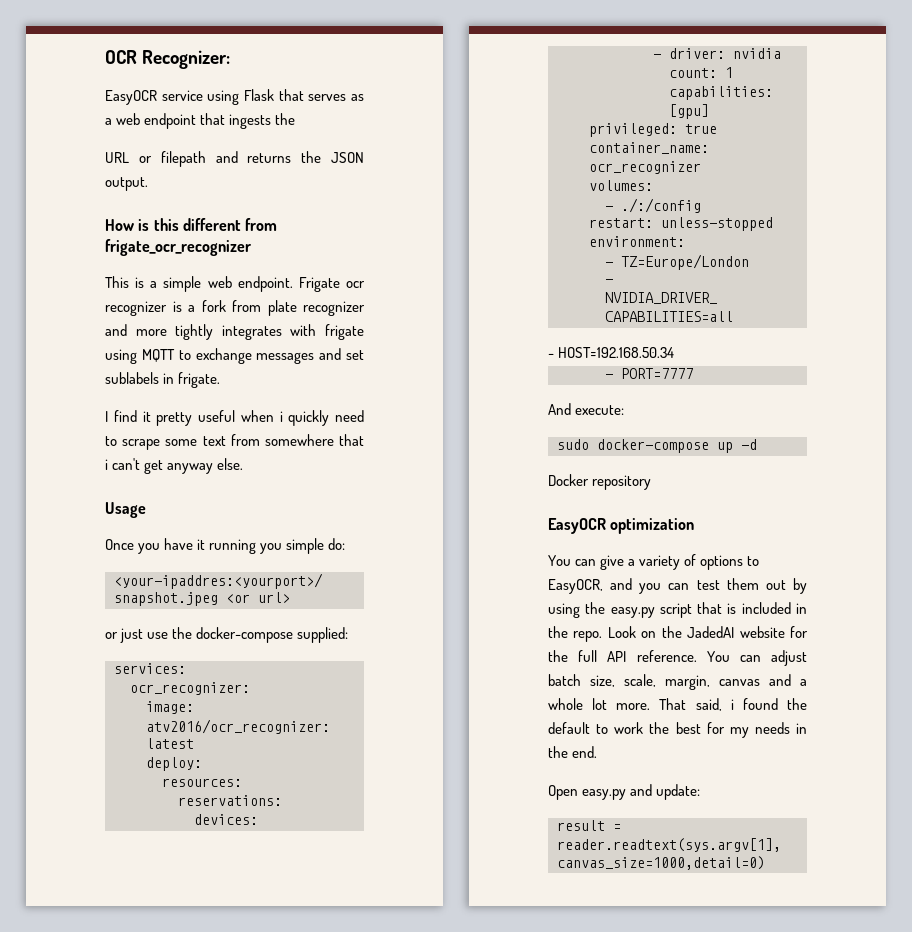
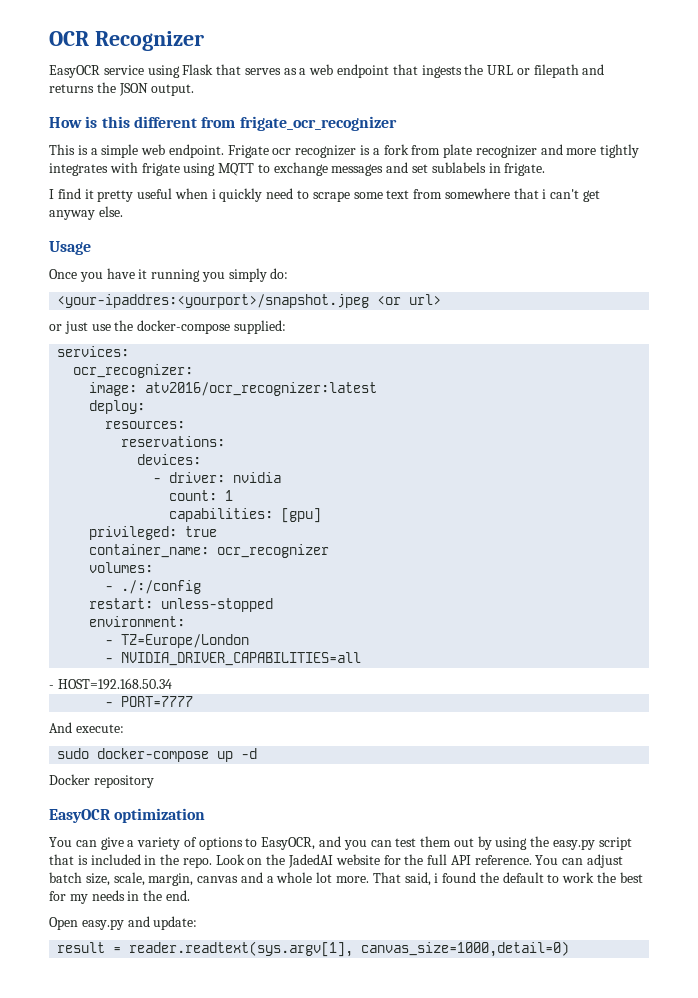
[142,50,231,69] Recognizer: -> [94,31,204,51] Recognizer
(296, 119) // -> (484, 69) none
[286,538,325,554] simple -> [228,268,267,282] simply

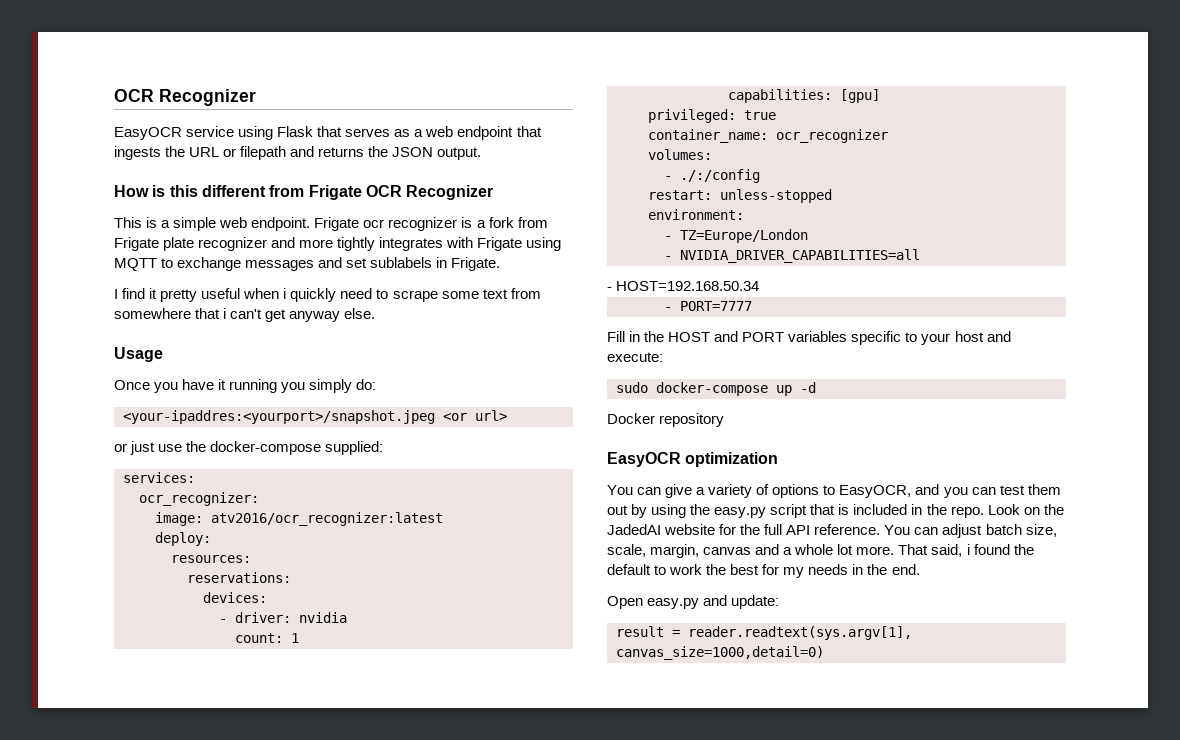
[239,116,397,131] frigate_ocr_recognizer -> [308,185,494,200] Frigate OCR Recognizer
(441, 150) none -> [114,237,159,251] Frigate
[141,163,180,176] frigate -> [477,237,523,251] Frigate
[504,163,546,176] frigate. -> [451,257,501,271] Frigate.
[49,722,72,733] And -> [607,331,1011,345] Fill in the HOST and PORT variables specific to your host and

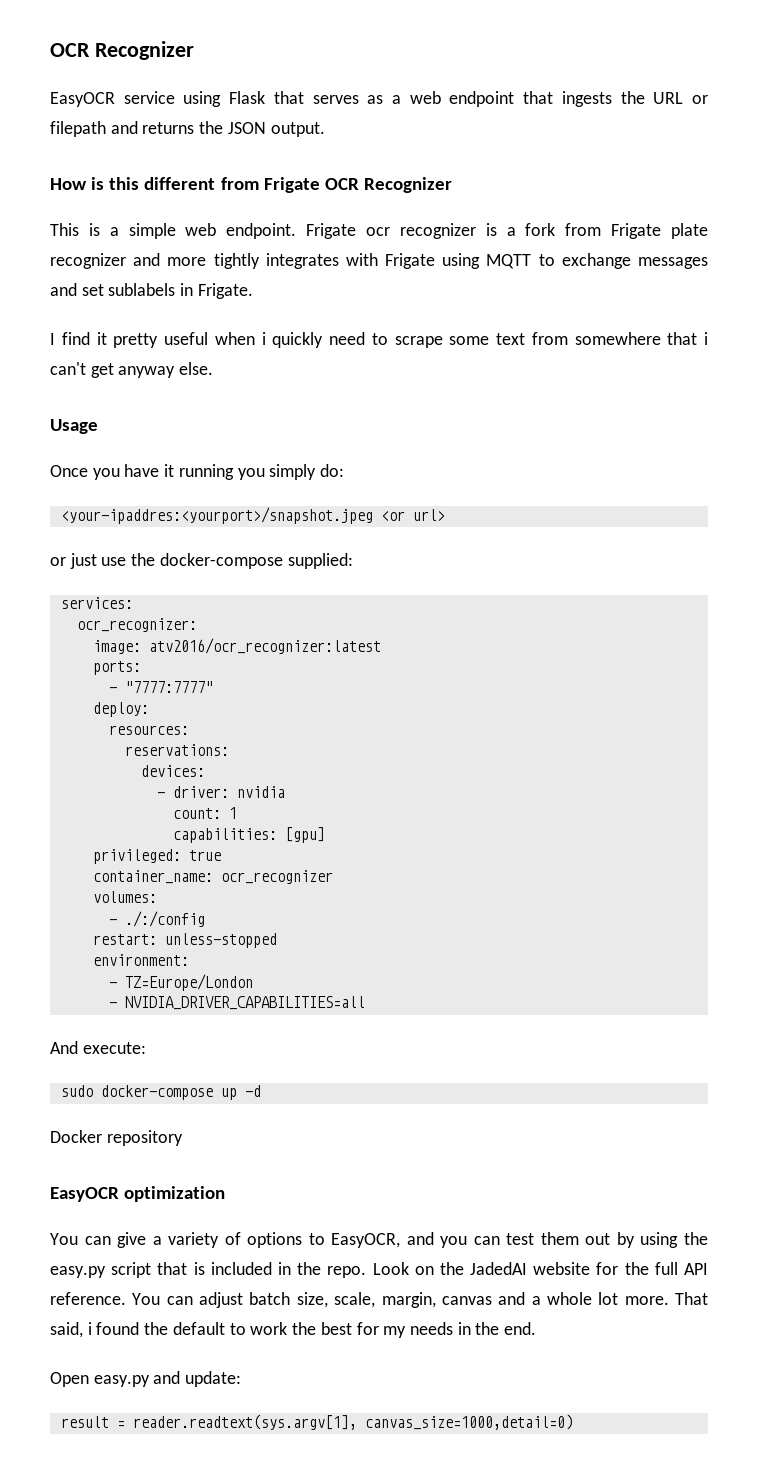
(443, 519) none -> [92,661,141,675] [108,681,213,693] // ports: // - "7777:7777"
[607,281,760,291] [664,301,752,311] [607,331,1011,345] - HOST=192.168.50.34 // - PORT=7777 // Fill in the HOST and PORT variables specific to your host and -> [50,1041,78,1054] And

